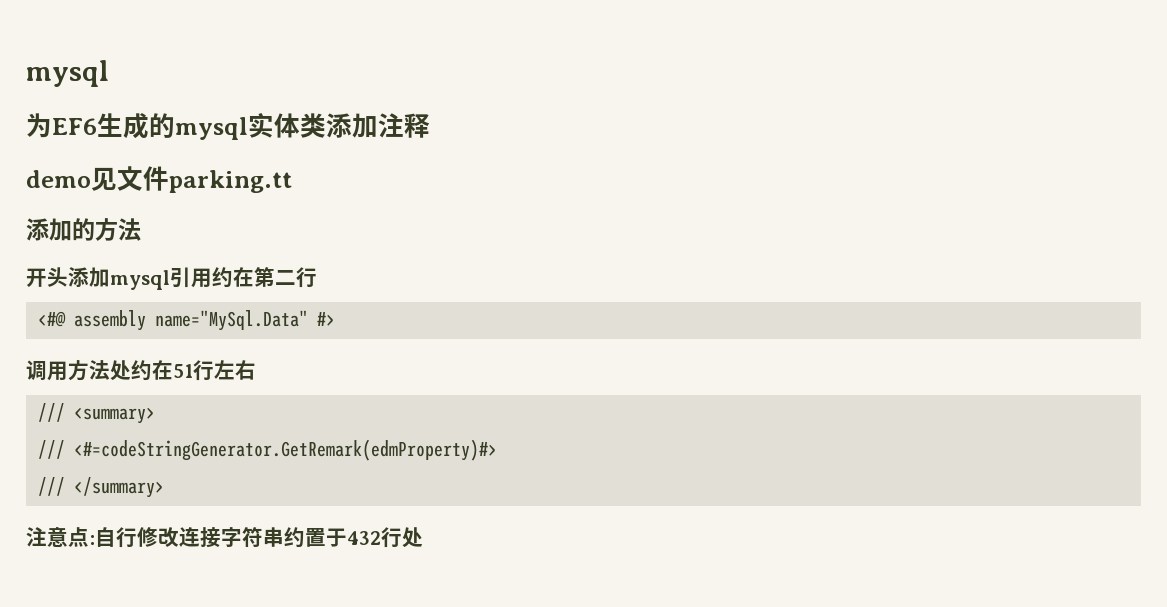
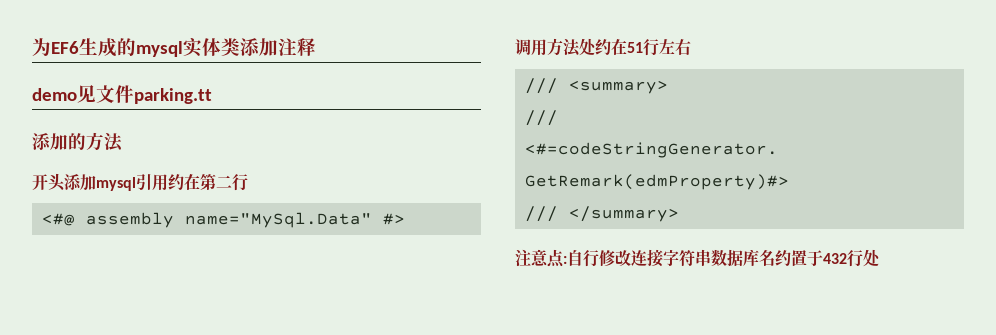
[26,60,109,87] mysql // -> (32, 47) none
(284, 537) none -> [711,249,775,267] 数据库名

